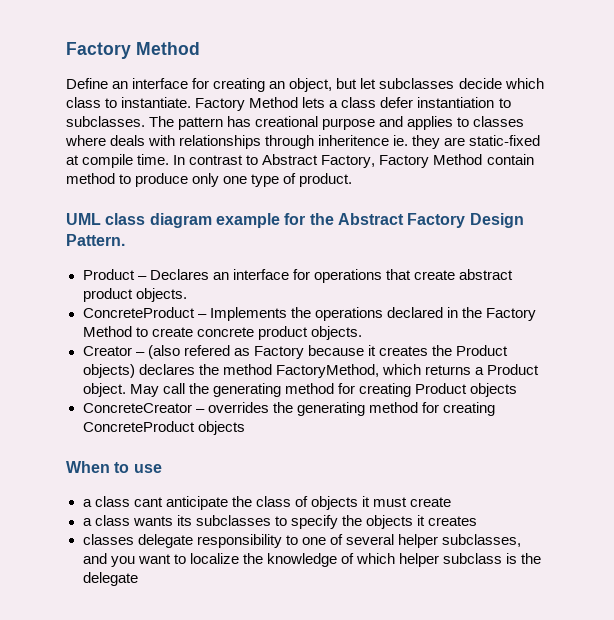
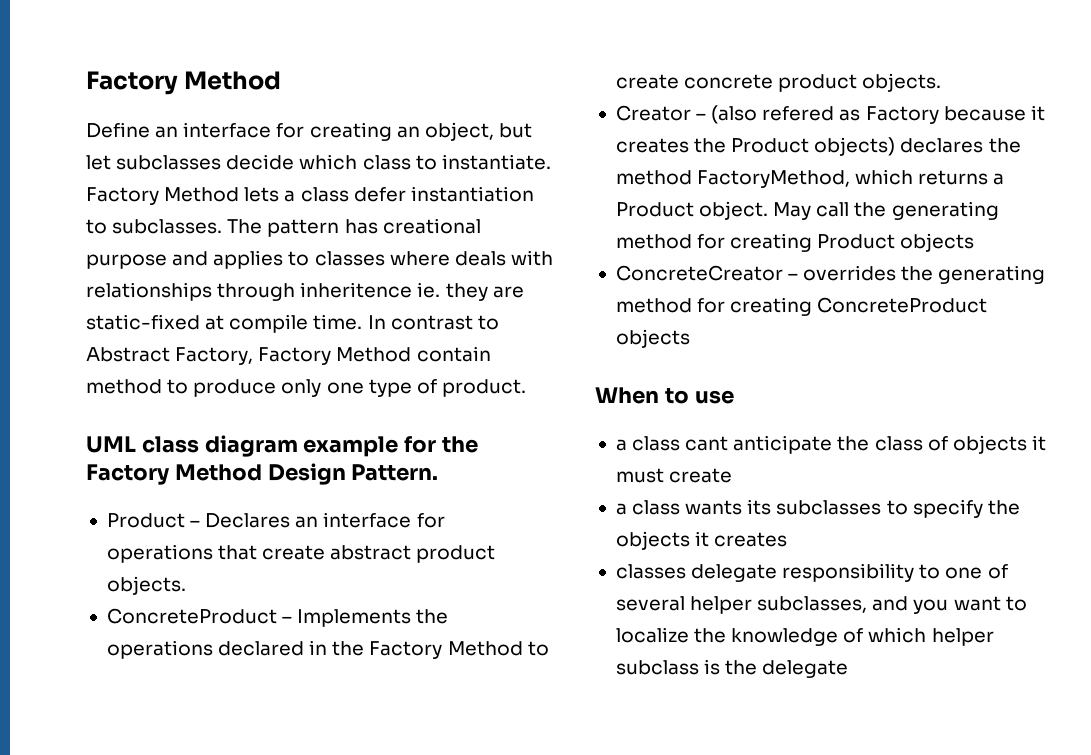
[337,213,466,228] Abstract Factory -> [86,464,262,485] Factory Method

